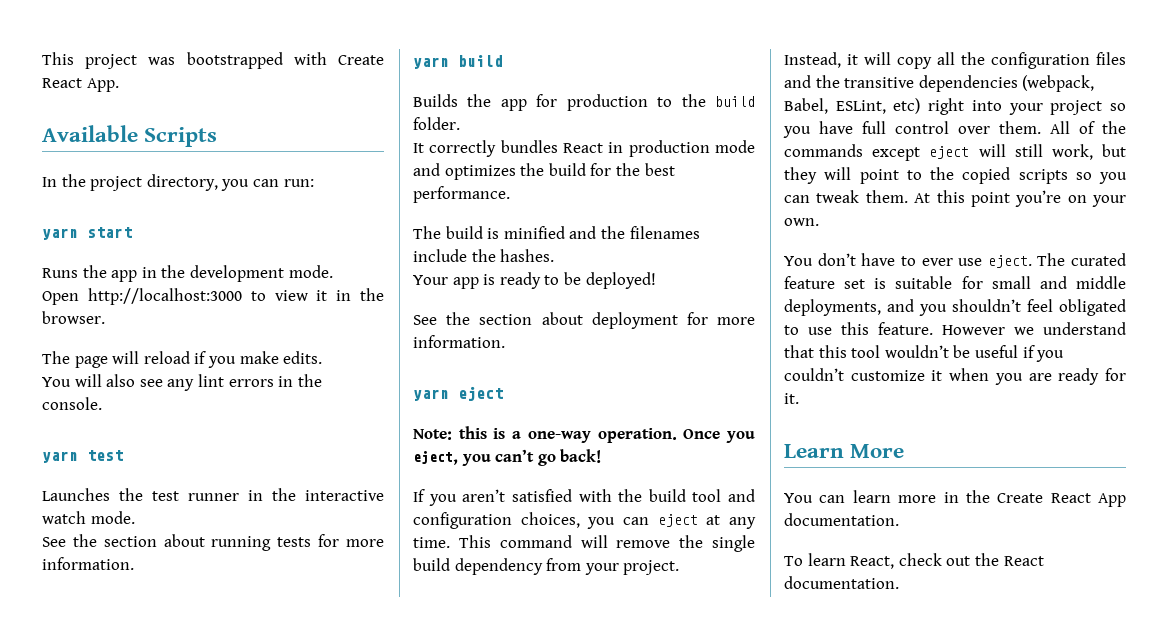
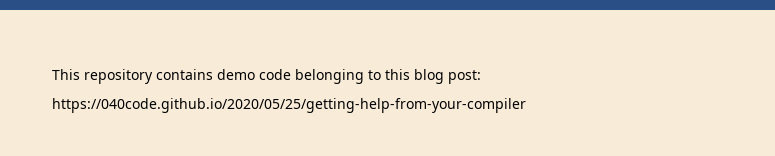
[42,52,384,69] [42,78,119,92] [42,125,218,147] [42,174,314,191] [42,227,132,240] [42,265,333,282] [42,288,384,305] [42,311,105,324] [42,351,323,368] [42,374,322,391] [42,397,102,410] [42,450,123,463] [42,488,384,501] [42,511,135,524] [42,534,384,551] [42,557,134,570] [413,55,503,69] [413,94,755,111] [413,117,460,130] [413,140,755,157] [413,163,675,180] [413,186,510,203] [413,226,700,239] [413,249,555,262] [413,272,656,289] [413,312,755,329] [413,335,505,348] [413,386,503,401] [413,426,755,443] [413,449,602,466] [413,489,755,506] [413,512,756,529] [413,535,755,552] [413,558,680,575] [784,52,1126,69] [784,75,1095,92] [784,98,1126,115] [783,121,1126,138] [784,144,1126,161] [784,167,1127,184] [784,190,1126,207] [784,218,819,226] [784,253,1126,268] [784,276,1126,289] [784,299,1126,316] [784,322,1126,335] [784,345,1065,362] [784,368,1126,385] [784,393,799,404] [784,444,905,458] [784,490,1126,507] [784,513,899,526] [784,553,1044,569] [784,576,899,589] This project was bootstrapped with Create React App. // Available Scripts // In the project directory, you can run: // yarn start // Runs the app in the development mode. // Open http://localhost:3000 to view it in the browser. // The page will reload if you make edits. // You will also see any lint errors in the console. // yarn test // Launches the test runner in the interactive watch mode. // See the section about running tests for more information. // yarn build // Builds the app for production to the build folder. // It correctly bundles React in production mode and optimizes the build for the best performance. // The build is minified and the filenames include the hashes. // Your app is ready to be deployed! // See the section about deployment for more information. // yarn eject // Note: this is a one-way operation. Once you eject, you can’t go back! // If you aren’t satisfied with the build tool and configuration choices, you can eject at any time. This command will remove the single build dependency from your project. // Instead, it will copy all the configuration files and the transitive dependencies (webpack, Babel, ESLint, etc) right into your project so you have full control over them. All of the commands except eject will still work, but they will point to the copied scripts so you can tweak them. At this point you’re on your own. // You don’t have to ever use eject. The curated feature set is suitable for small and middle deployments, and you shouldn’t feel obligated to use this feature. However we understand that this tool wouldn’t be useful if you couldn’t customize it when you are ready for it. // Learn More // You can learn more in the Create React App documentation. // To learn React, check out the React documentation. -> [52,69,481,84] [52,98,526,113] This repository contains demo code belonging to this blog post: // https://040code.github.io/2020/05/25/getting-help-from-your-compiler

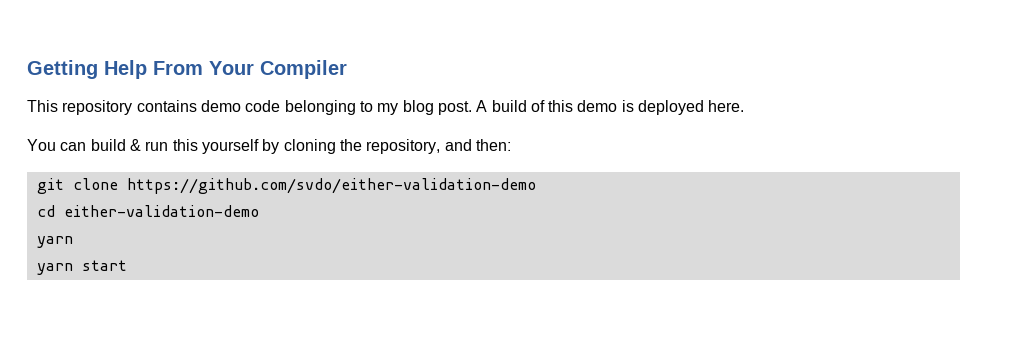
(52, 74) none -> [27,60,347,79] Getting Help From Your Compiler //
[385,69,481,84] [52,98,526,113] this blog post: // https://040code.github.io/2020/05/25/getting-help-from-your-compiler -> [377,100,745,115] [27,139,511,154] [36,178,536,194] [36,205,259,217] [36,236,73,248] [36,260,127,275] my blog post. A build of this demo is deployed here. // You can build & run this yourself by cloning the repository, and then: // git clone https://github.com/svdo/either-validation-demo // cd either-validation-demo // yarn // yarn start

